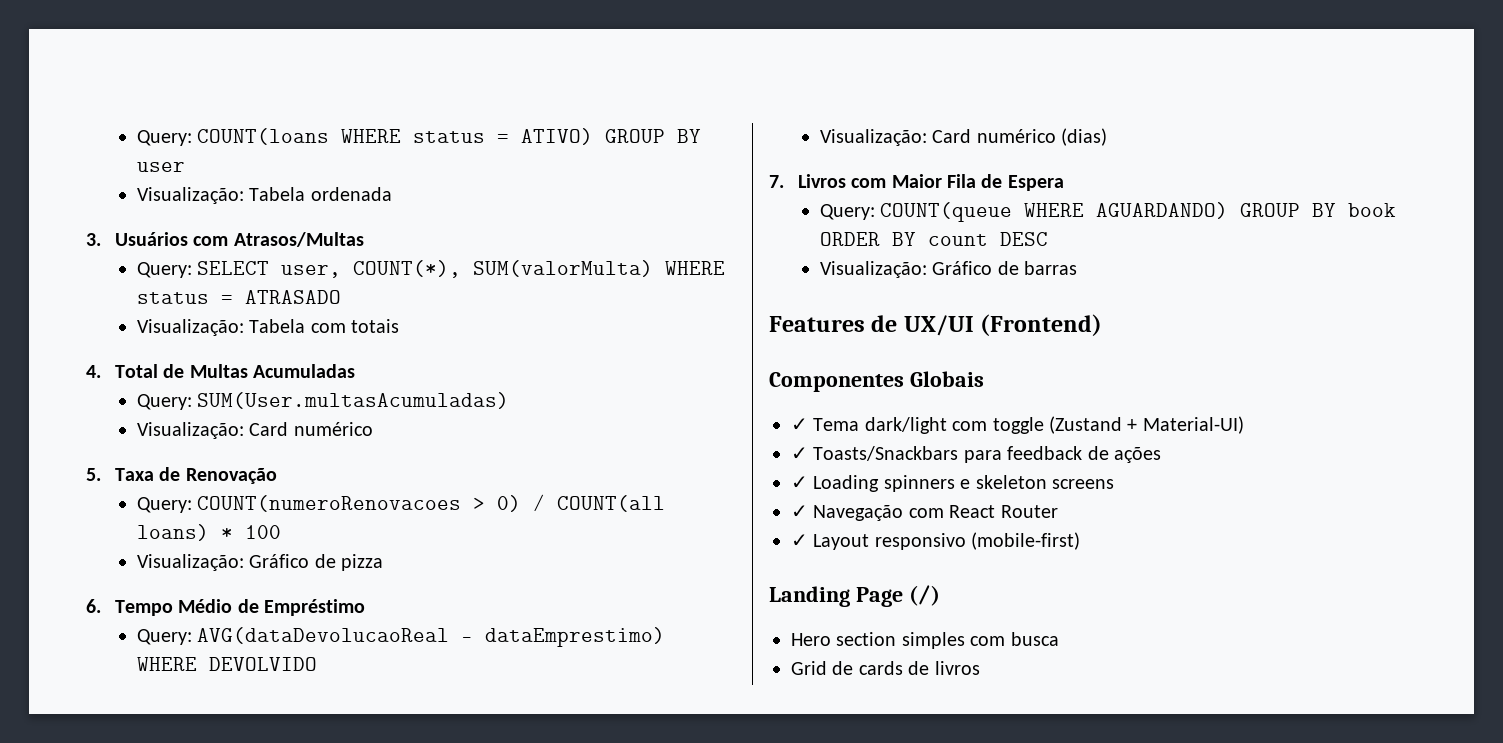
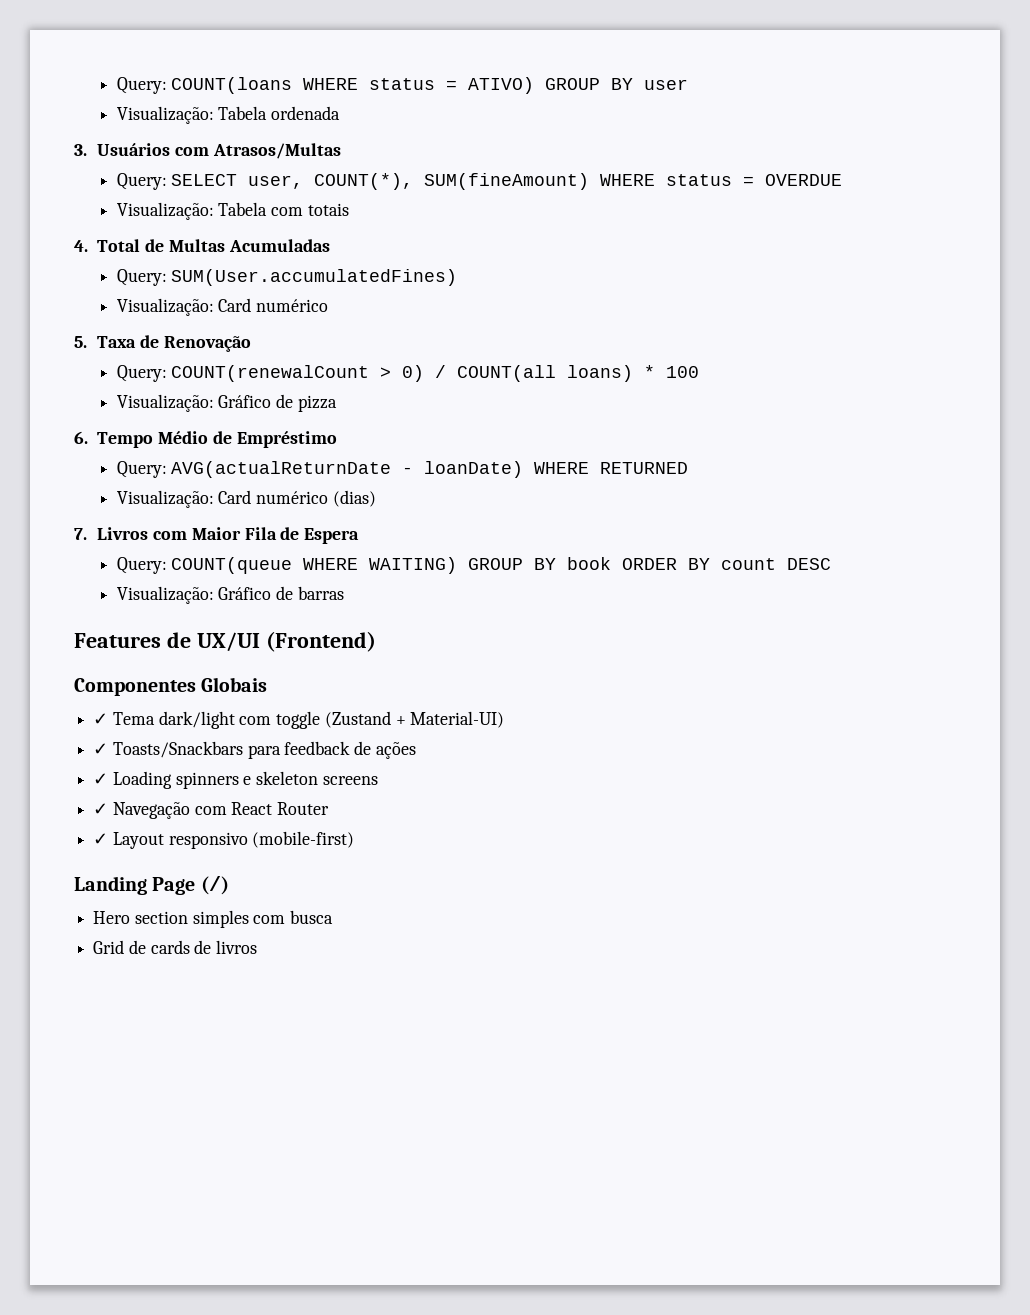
[473,260,726,277] [136,290,341,304] SUM(valorMulta) WHERE status = ATRASADO -> [424,173,843,190] SUM(fineAmount) WHERE status = OVERDUE
[197,392,510,409] SUM(User.multasAcumuladas) -> [171,269,458,286] SUM(User.accumulatedFines)
[197,495,462,512] COUNT(numeroRenovacoes -> [171,365,370,382] COUNT(renewalCount
[197,627,666,647] [136,657,317,672] AVG(dataDevolucaoReal - dataEmprestimo) WHERE DEVOLVIDO -> [171,461,689,478] AVG(actualReturnDate - loanDate) WHERE RETURNED
[1096,202,1229,219] AGUARDANDO) -> [369,557,458,574] WAITING)

